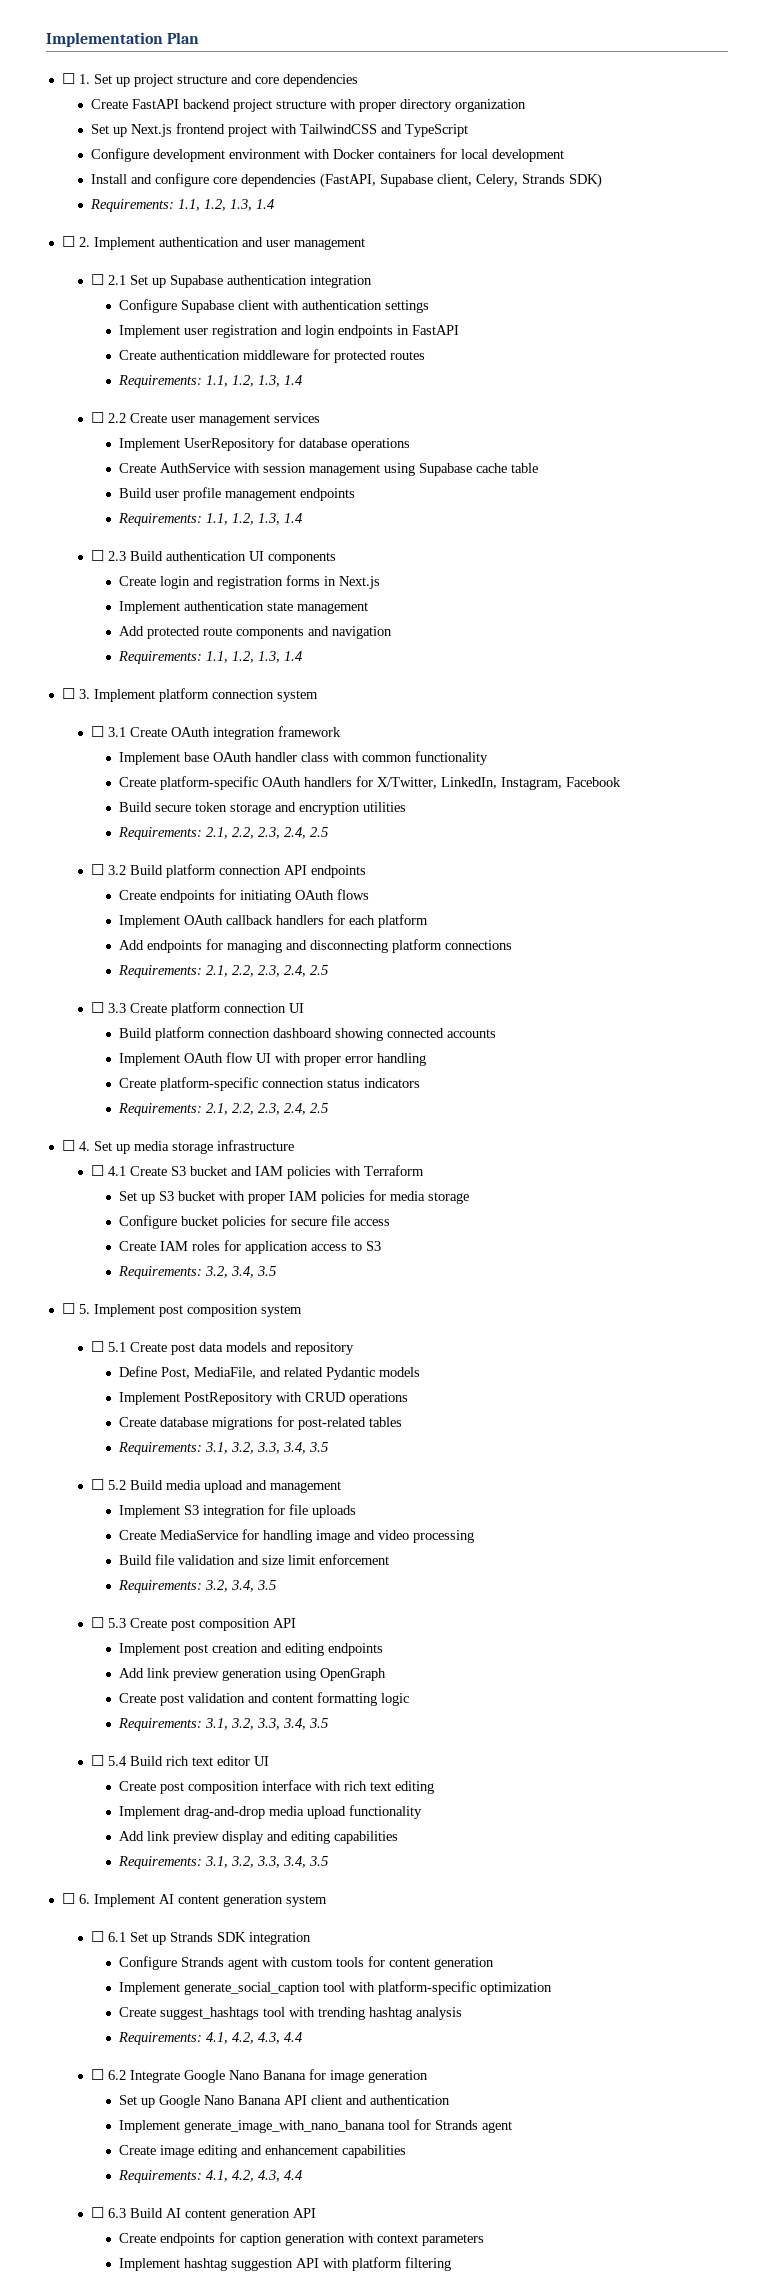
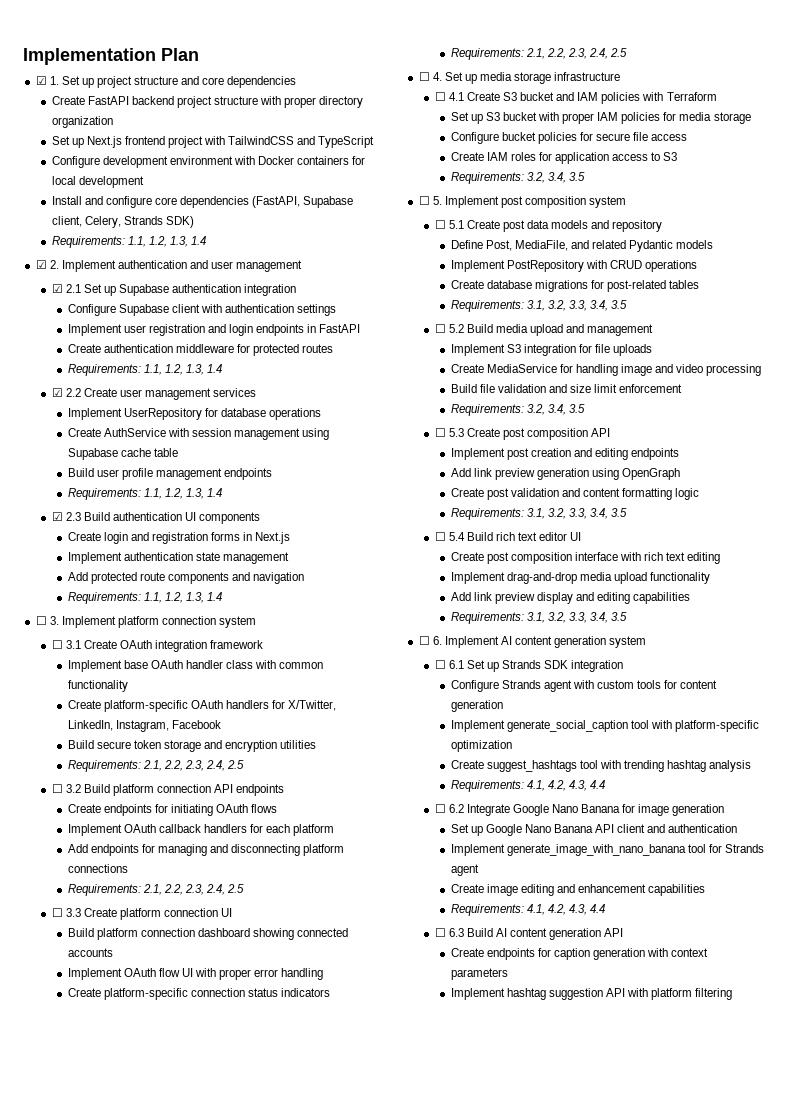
[61,73,75,84] ☐ -> [35,76,47,85] ☑
[61,236,75,247] ☐ -> [35,260,47,269] ☑
[90,274,104,285] ☐ -> [51,284,63,293] ☑
[90,412,104,423] ☐ -> [51,388,63,397] ☑
[90,550,104,561] ☐ -> [51,512,63,521] ☑

